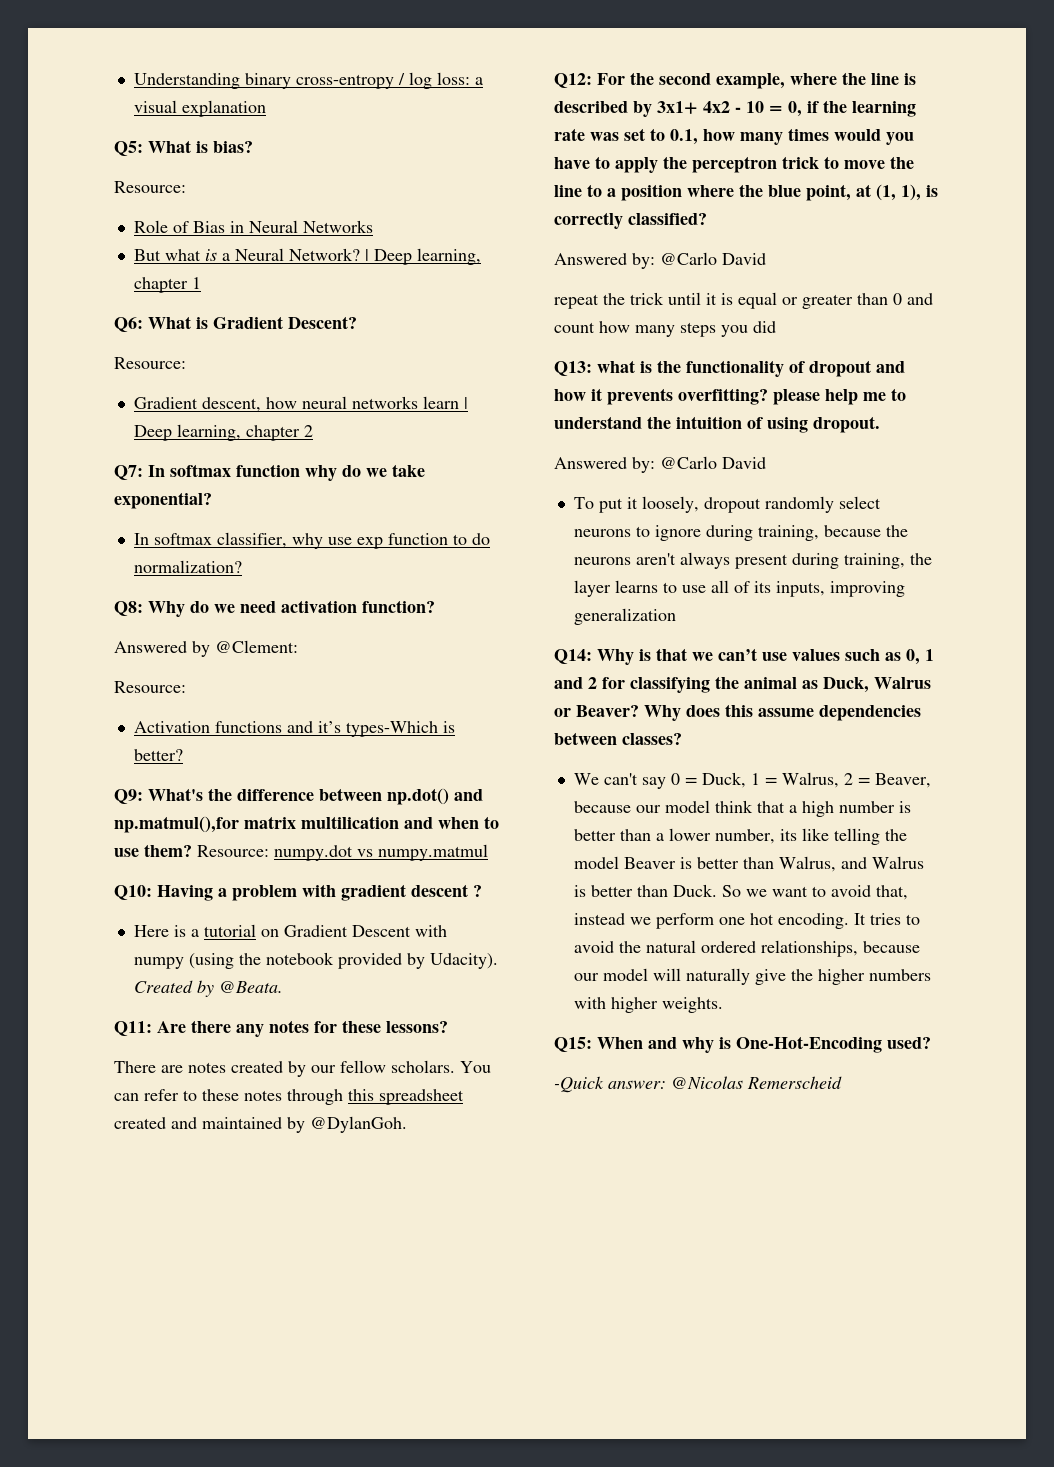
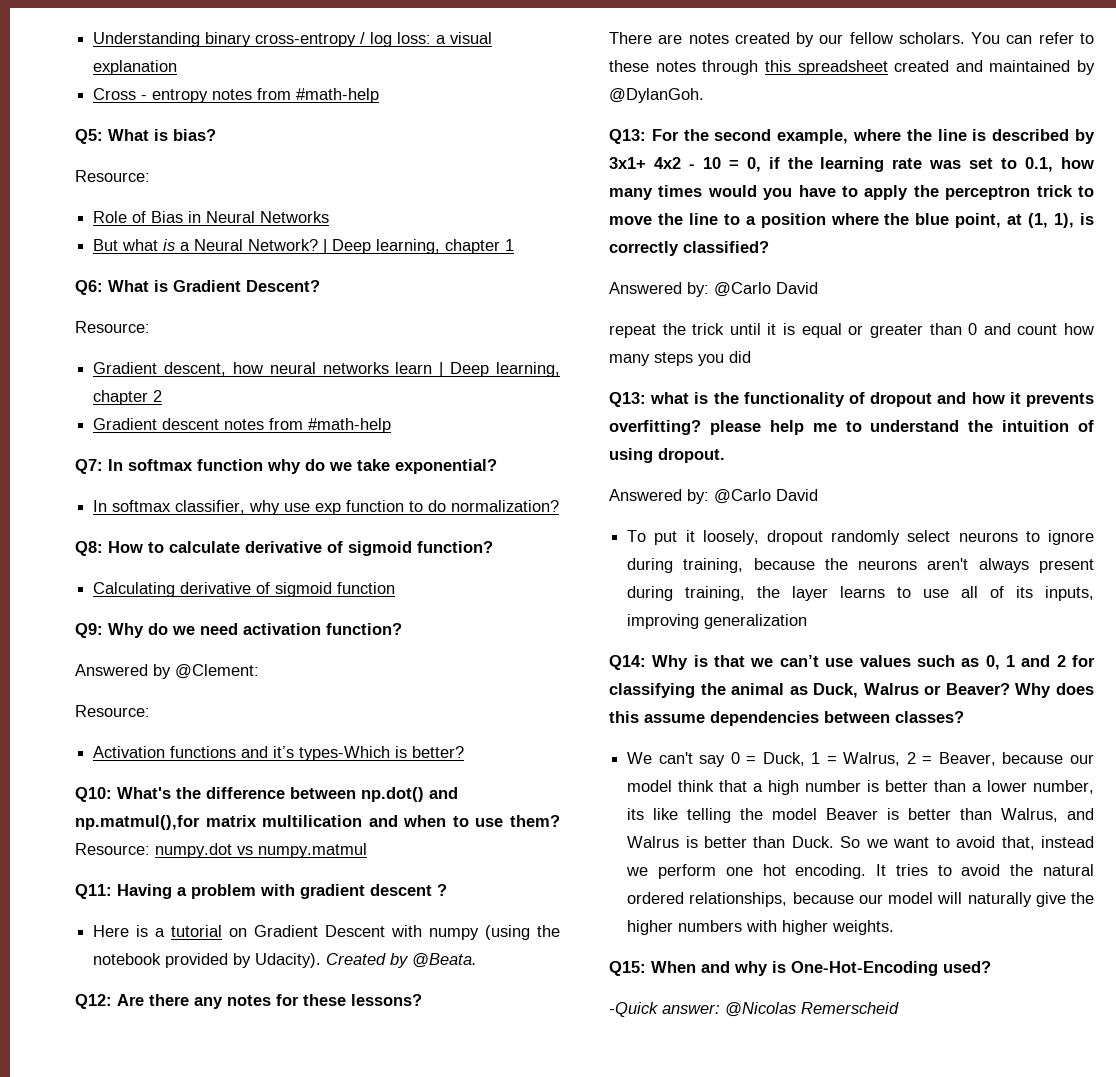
(266, 108) none -> [93,88,380,103] // Cross - entropy notes from #math-help
(313, 431) none -> [93,418,392,433] // Gradient descent notes from #math-help
(143, 608) none -> [108,541,493,556] [93,582,396,597] [75,623,103,638] How to calculate derivative of sigmoid function? // Calculating derivative of sigmoid function // Q9:
[114,789,143,804] Q9: -> [75,787,112,802] Q10:
[114,885,152,900] Q10: -> [75,884,112,899] Q11:
[114,1021,152,1036] Q11: -> [75,994,112,1009] Q12:
[554,73,592,88] Q12: -> [609,129,646,144] Q13:

